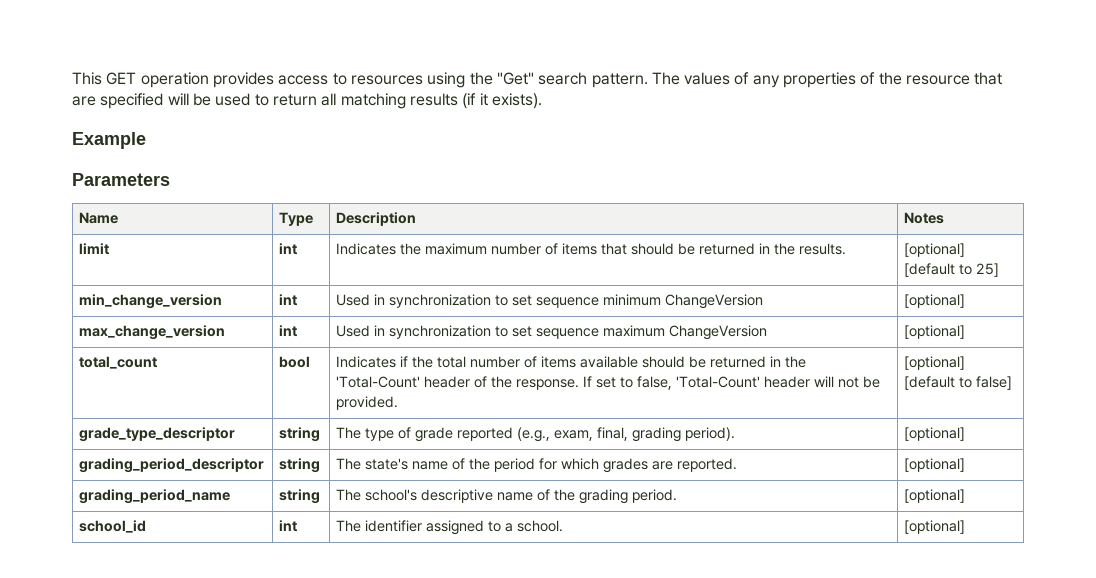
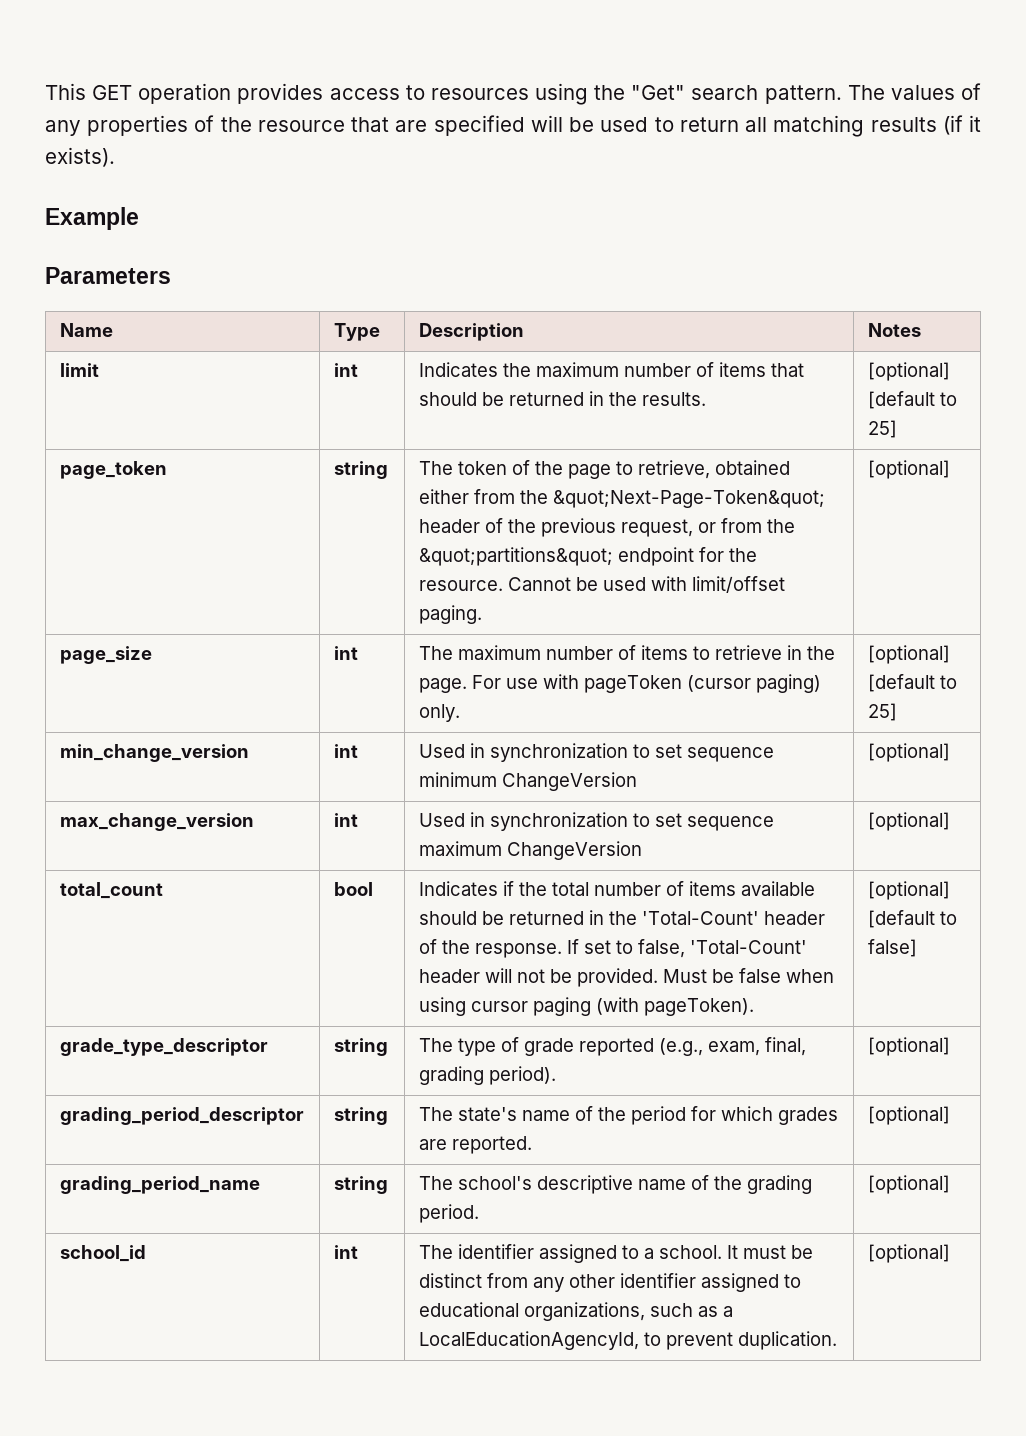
(1000, 270) none -> [59,461,167,479] [333,461,388,479] [418,460,790,479] [418,489,825,508] [418,518,795,537] [418,547,757,566] [418,576,785,593] [418,605,482,624] [867,460,950,479] [59,646,152,664] [333,646,358,660] [418,645,835,660] [418,674,821,693] [418,704,460,722] [867,645,950,664] [867,674,957,692] [867,703,897,721] // page_token | string | The token of the page to retrieve, obtained either from the &quot;Next-Page-Token&quot; header of the previous request, or from the &quot;partitions&quot; endpoint for the resource. Cannot be used with limit/offset paging. | [optional] // page_size | int | The maximum number of items to retrieve in the page. For use with pageToken (cursor paging) only. | [optional] [default to 25]
(399, 403) none -> [662,968,834,983] [418,997,754,1016] Must be false when using cursor paging (with pageToken).
(564, 526) none -> [726,1245,813,1259] [418,1273,801,1292] [418,1302,733,1321] [418,1331,837,1350] It must be distinct from any other identifier assigned to educational organizations, such as a LocalEducationAgencyId, to prevent duplication.

